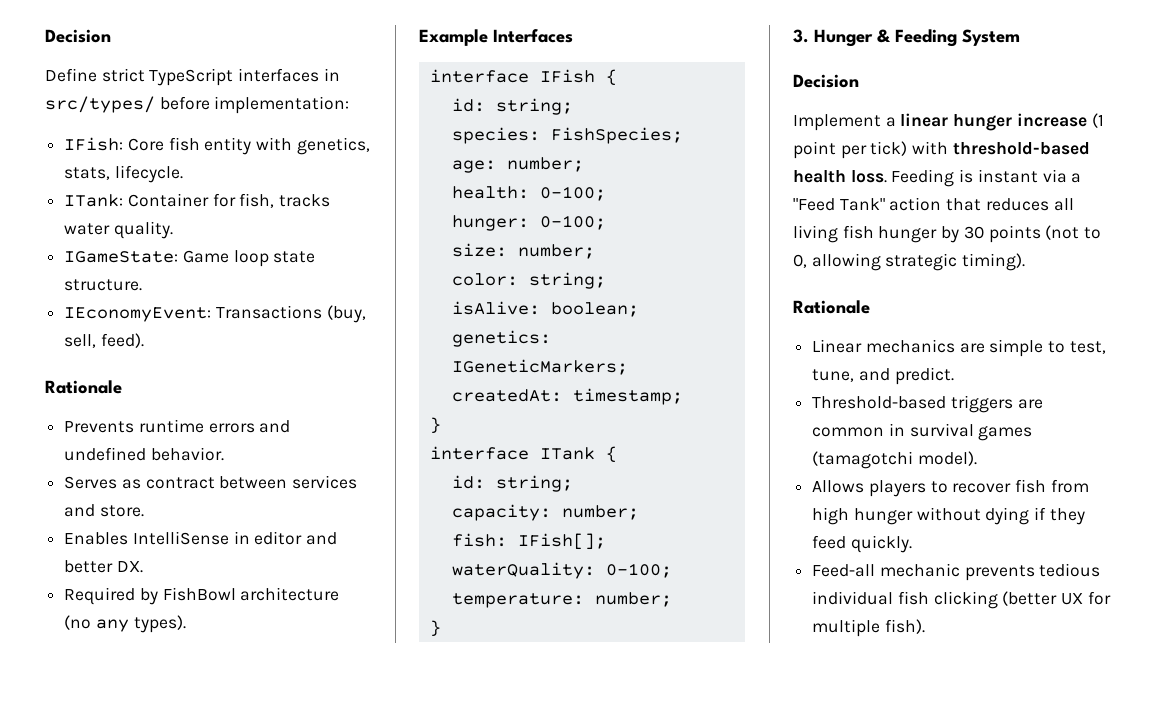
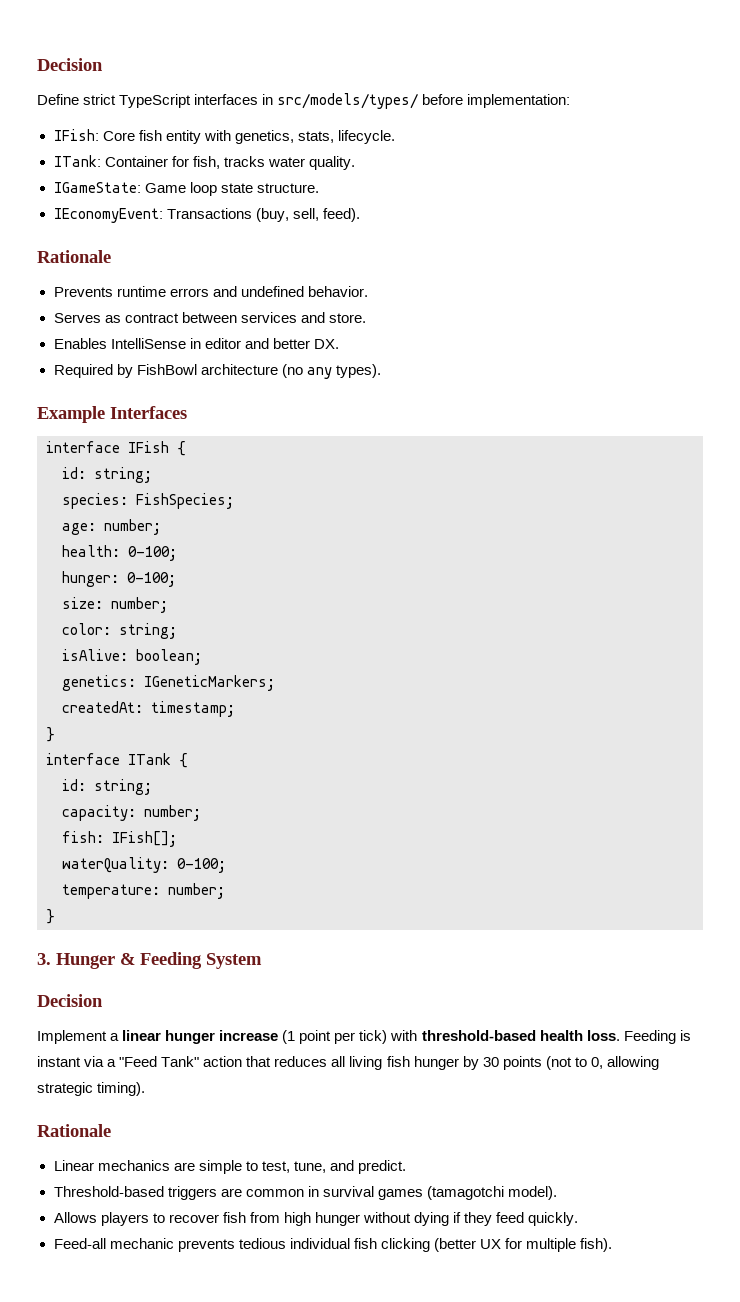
[45,96,155,113] src/types/ -> [277,93,419,109] src/models/types/

